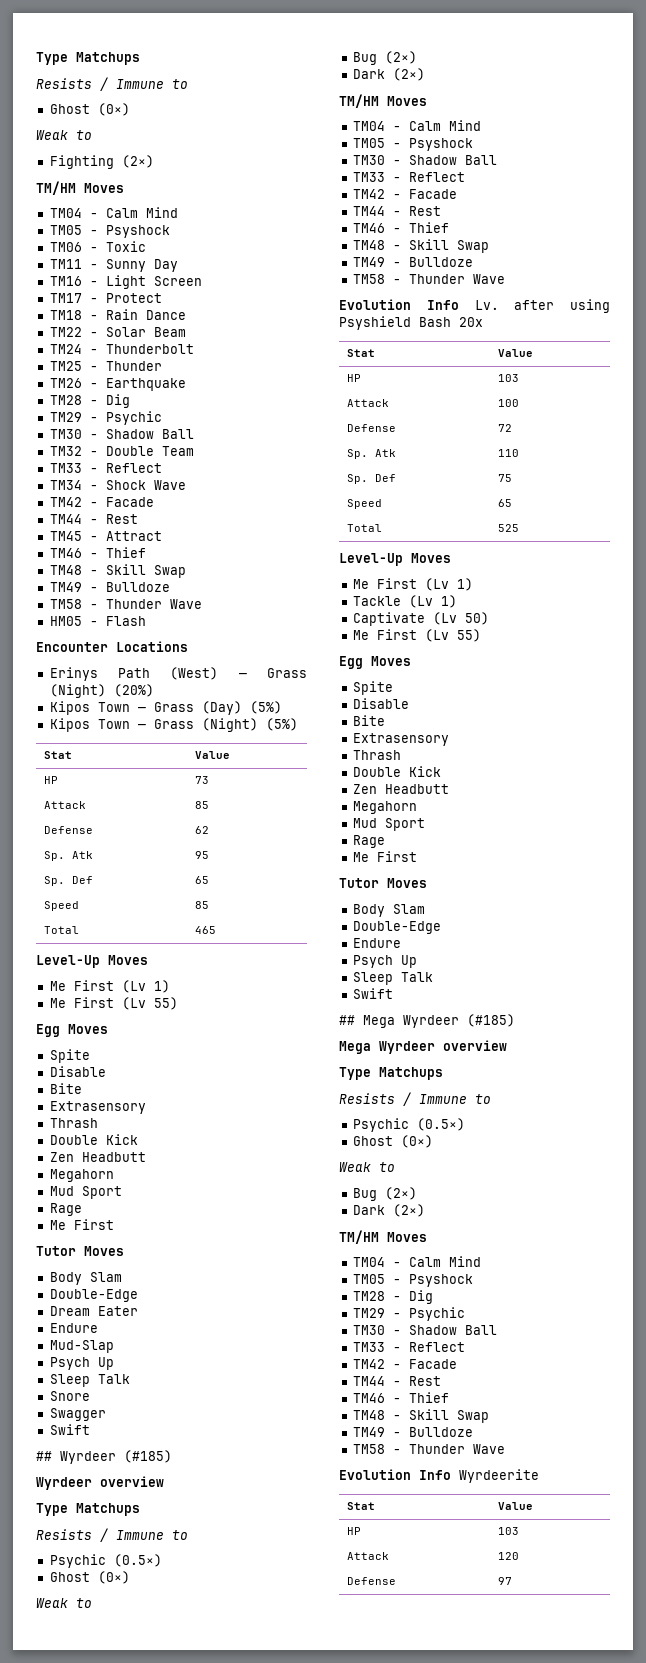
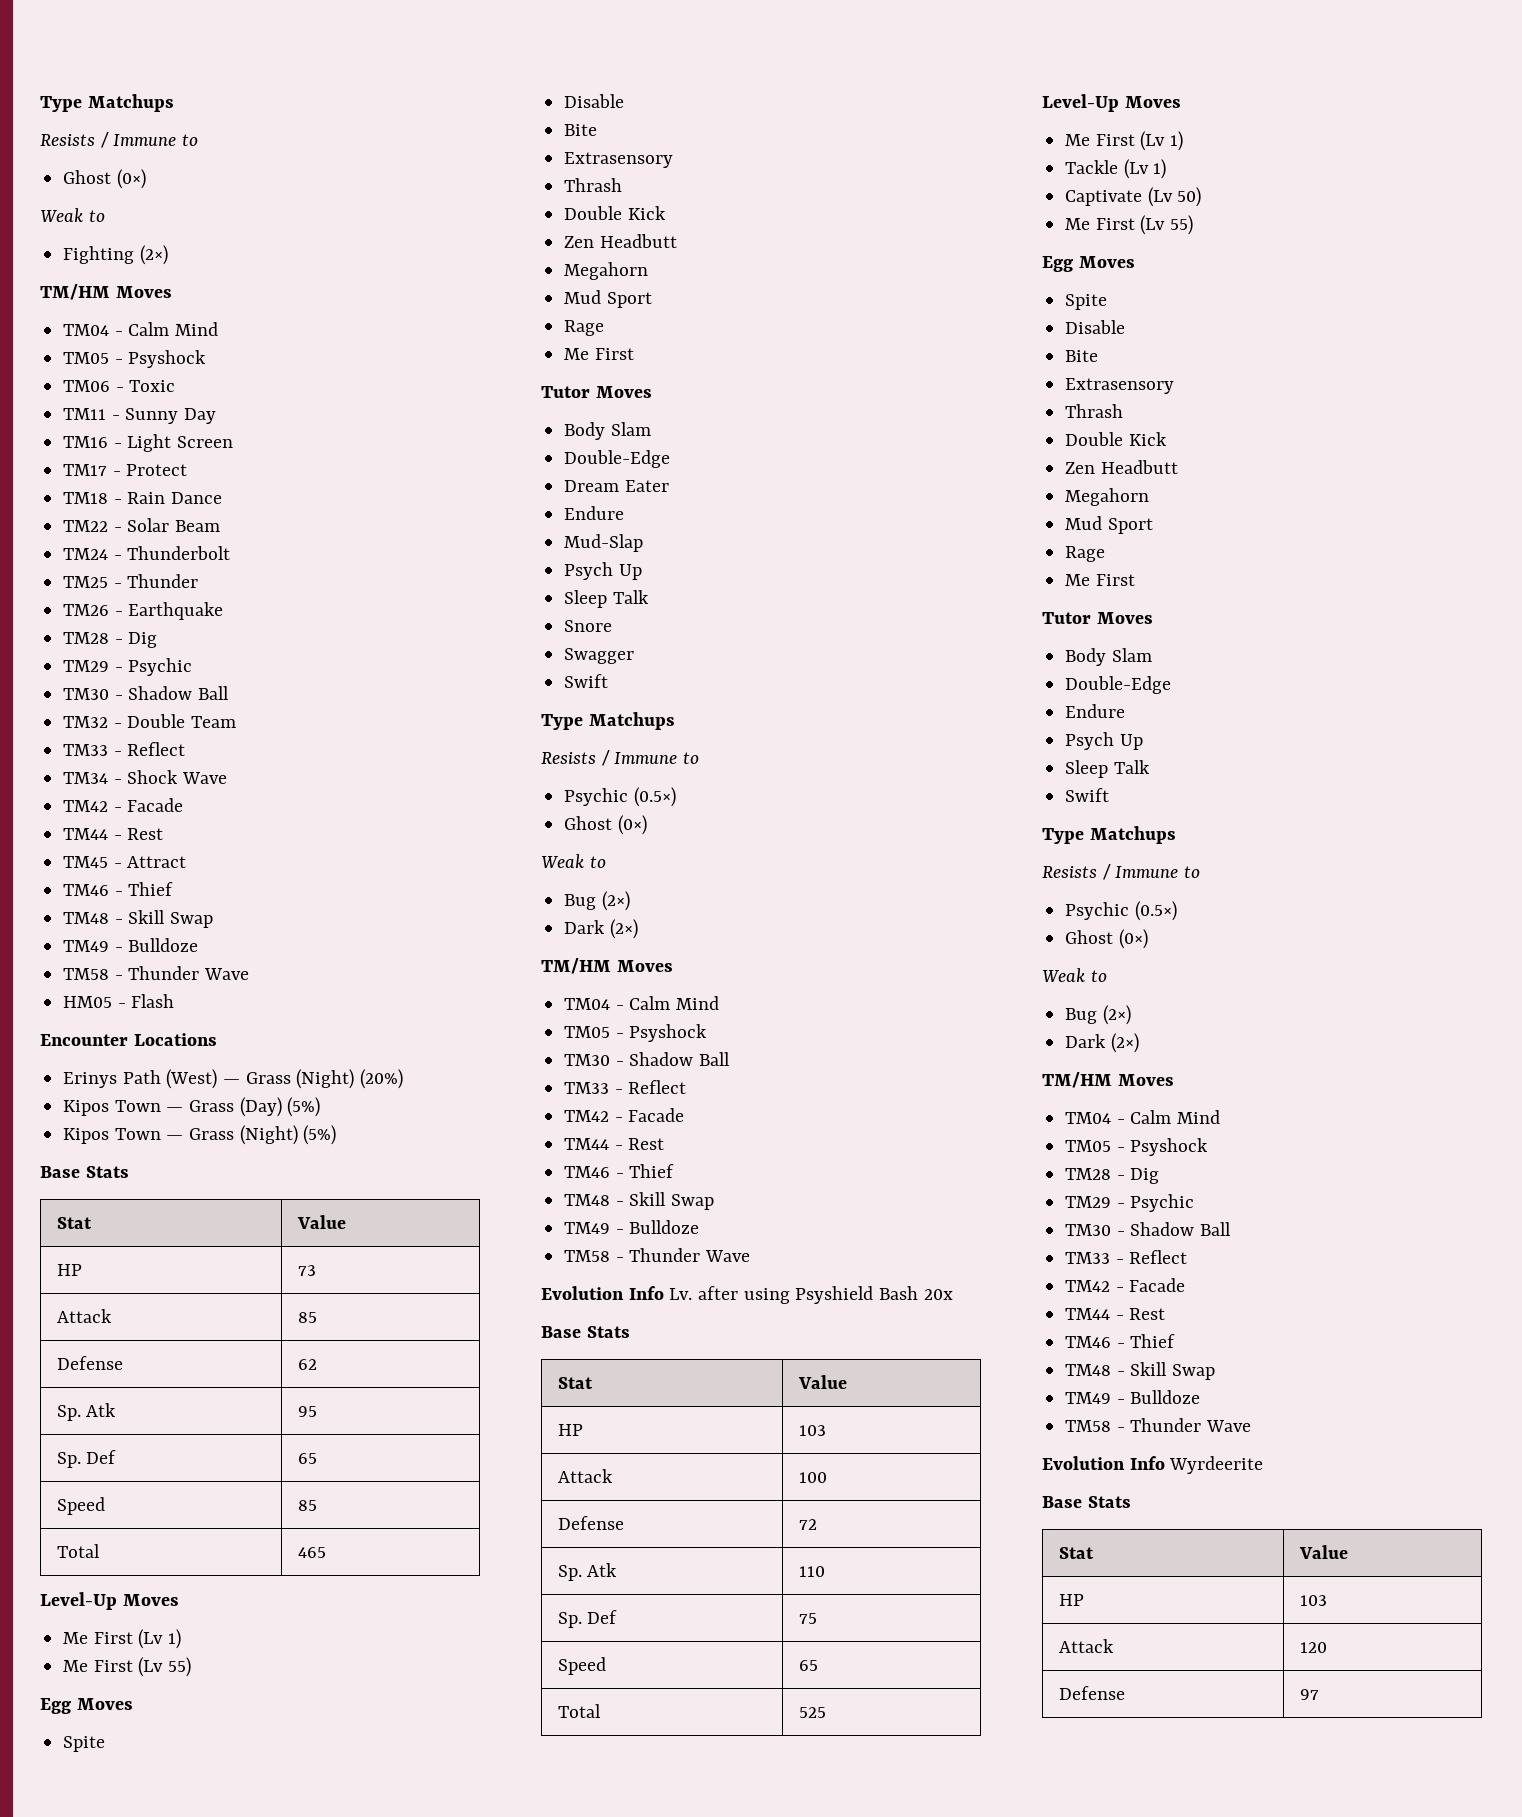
(298, 724) none -> [40,1166,129,1178] // Base Stats
[36,1450,172,1464] [36,1476,164,1490] // ## Wyrdeer (#185) // Wyrdeer overview -> (609, 681) none
(483, 322) none -> [541,1326,630,1338] // Base Stats
[339,1014,515,1028] [339,1040,507,1054] // ## Mega Wyrdeer (#185) // Mega Wyrdeer overview -> (1110, 795) none
(539, 1476) none -> [1042,1496,1131,1508] // Base Stats

